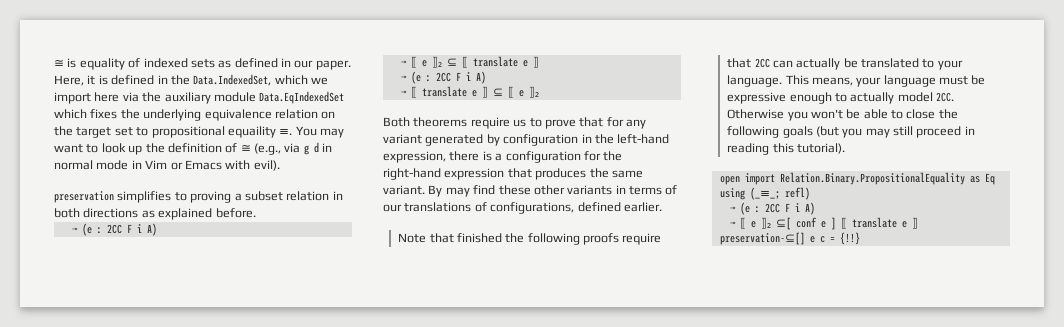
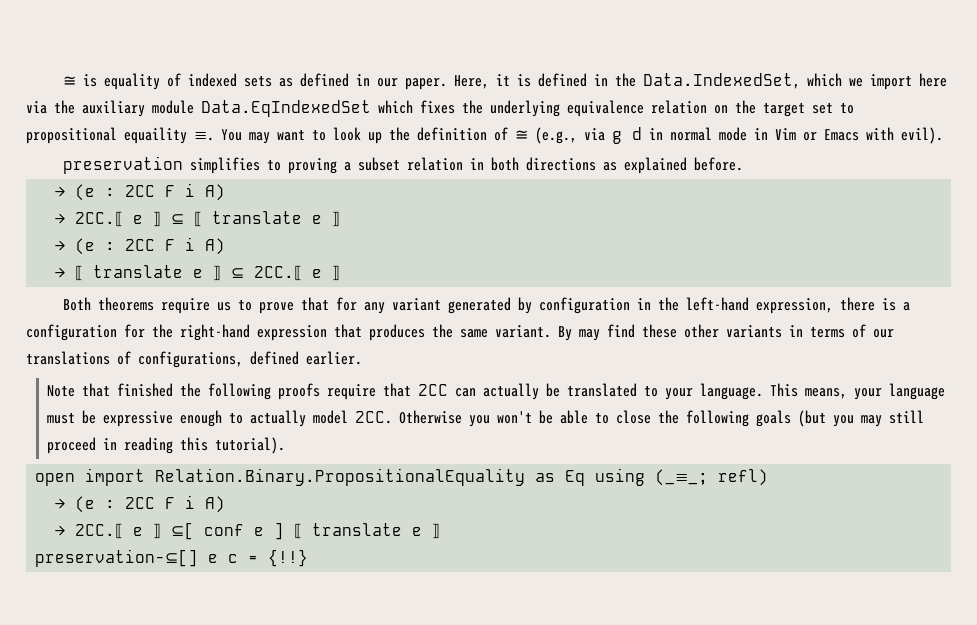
[410,56,442,68] ⟦ e ⟧₂ -> [75,211,162,227] 2CC.⟦ e ⟧
[507,86,539,98] ⟦ e ⟧₂ -> [254,265,341,281] 2CC.⟦ e ⟧
[739,217,771,229] ⟦ e ⟧₂ -> [75,523,162,539] 2CC.⟦ e ⟧

